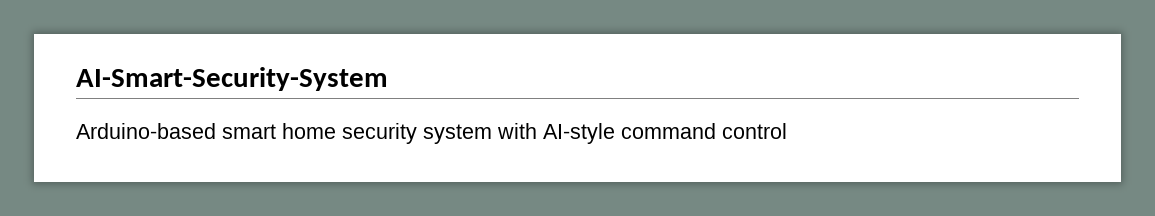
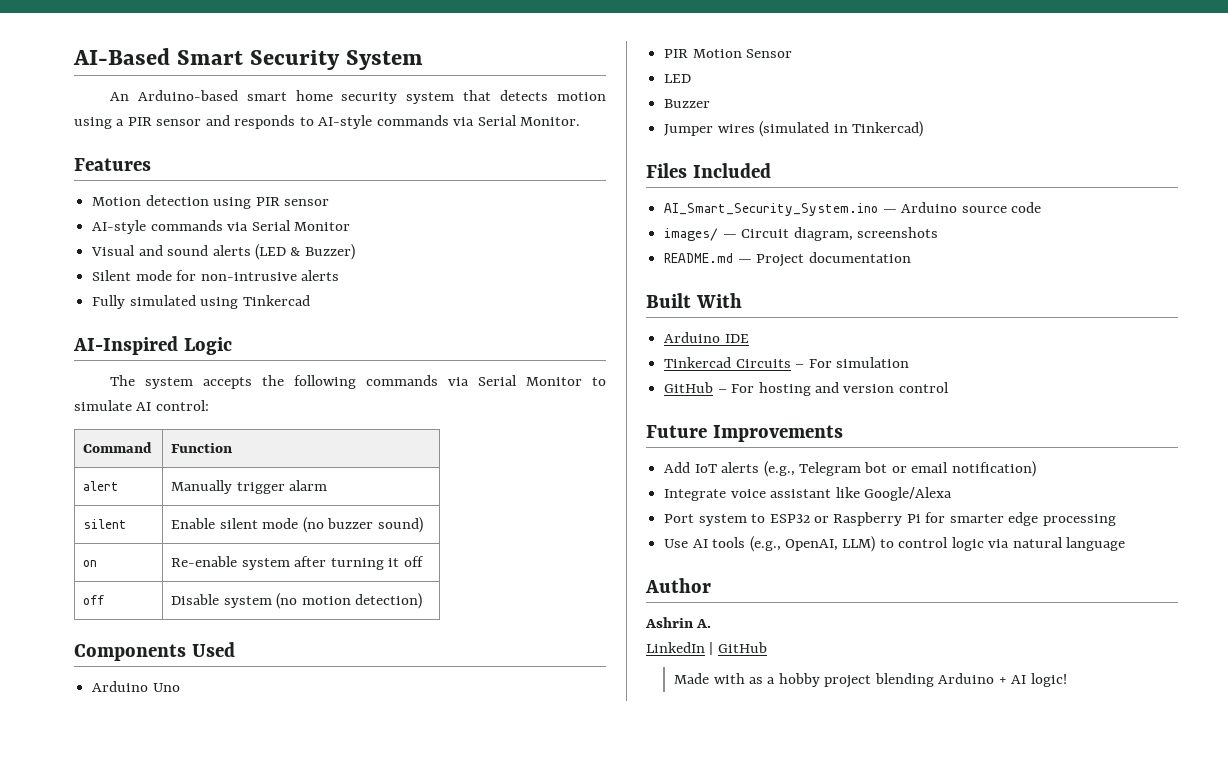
[76,67,388,91] AI-Smart-Security-System // -> [73,48,424,70] [109,92,129,101] AI-Based Smart Security System // An
[497,123,787,144] with AI-style command control -> [463,90,607,101] [74,115,581,129] [74,158,151,171] [92,195,329,209] [92,220,350,234] [91,244,355,260] [92,270,339,281] [92,295,310,309] [73,336,232,355] [109,375,606,389] [74,400,209,411] [83,442,153,453] [171,443,233,453] [83,481,120,491] [171,480,328,494] [83,519,128,529] [171,517,423,533] [83,560,98,567] [171,556,424,570] [83,595,105,605] [171,593,423,609] [74,642,235,661] [92,681,180,692] [664,49,793,58] [664,74,692,83] [664,99,711,108] [664,121,923,137] [646,163,771,178] [664,202,1041,216] [664,227,938,241] [664,252,911,267] [646,293,742,308] [664,332,749,343] [664,357,909,368] [664,382,949,396] [646,425,843,442] [664,461,1036,477] [664,487,952,501] [664,512,1116,526] [664,536,1126,552] [645,578,711,593] [645,617,712,628] [646,642,767,655] [674,673,1067,688] that detects motion using a PIR sensor and responds to AI-style commands via Serial Monitor. // Features // Motion detection using PIR sensor // AI-style commands via Serial Monitor // Visual and sound alerts (LED & Buzzer) // Silent mode for non-intrusive alerts // Fully simulated using Tinkercad // AI-Inspired Logic // The system accepts the following commands via Serial Monitor to simulate AI control: // Command | Function // alert | Manually trigger alarm // silent | Enable silent mode (no buzzer sound) // on | Re-enable system after turning it off // off | Disable system (no motion detection) // Components Used // Arduino Uno // PIR Motion Sensor // LED // Buzzer // Jumper wires (simulated in Tinkercad) // Files Included // AI_Smart_Security_System.ino — Arduino source code // images/ — Circuit diagram, screenshots // README.md — Project documentation // Built With // Arduino IDE // Tinkercad Circuits – For simulation // GitHub – For hosting and version control // Future Improvements // Add IoT alerts (e.g., Telegram bot or email notification) // Integrate voice assistant like Google/Alexa // Port system to ESP32 or Raspberry Pi for smarter edge processing // Use AI tools (e.g., OpenAI, LLM) to control logic via natural language // Author // Ashrin A. // LinkedIn | GitHub // Made with as a hobby project blending Arduino + AI logic!

